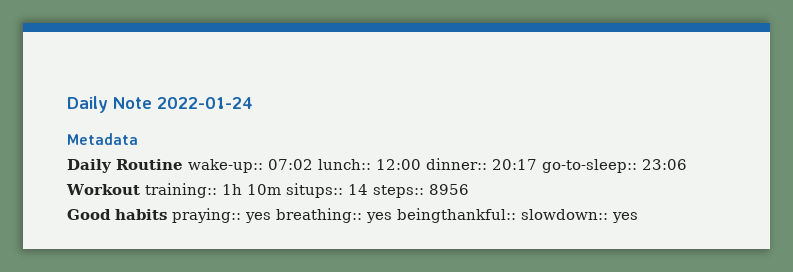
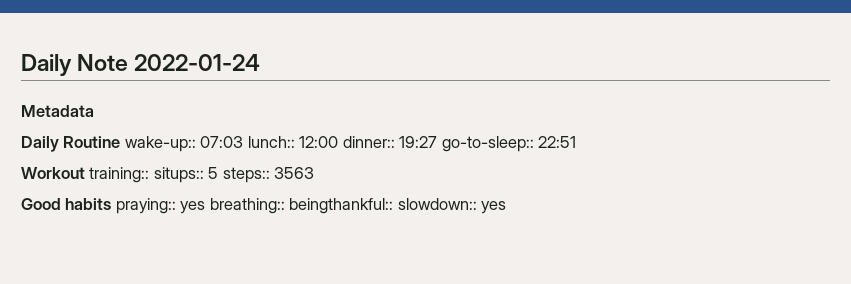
[268,159,313,170] 07:02 -> [200,136,244,148] 07:03
[492,159,687,173] 20:17 go-to-sleep:: 23:06 -> [399,136,577,152] 19:27 go-to-sleep:: 22:51
[221,183,469,198] 1h 10m situps:: 14 steps:: 8956 -> [153,167,315,183] situps:: 5 steps:: 3563
[366,212,392,223] yes -> (285, 206) none

